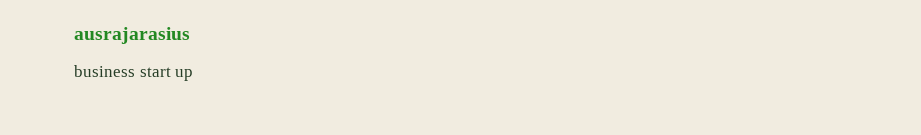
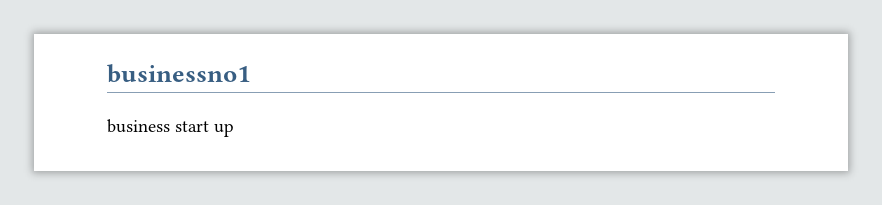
[74,27,190,44] ausrajarasius -> [107,64,250,83] businessno1

